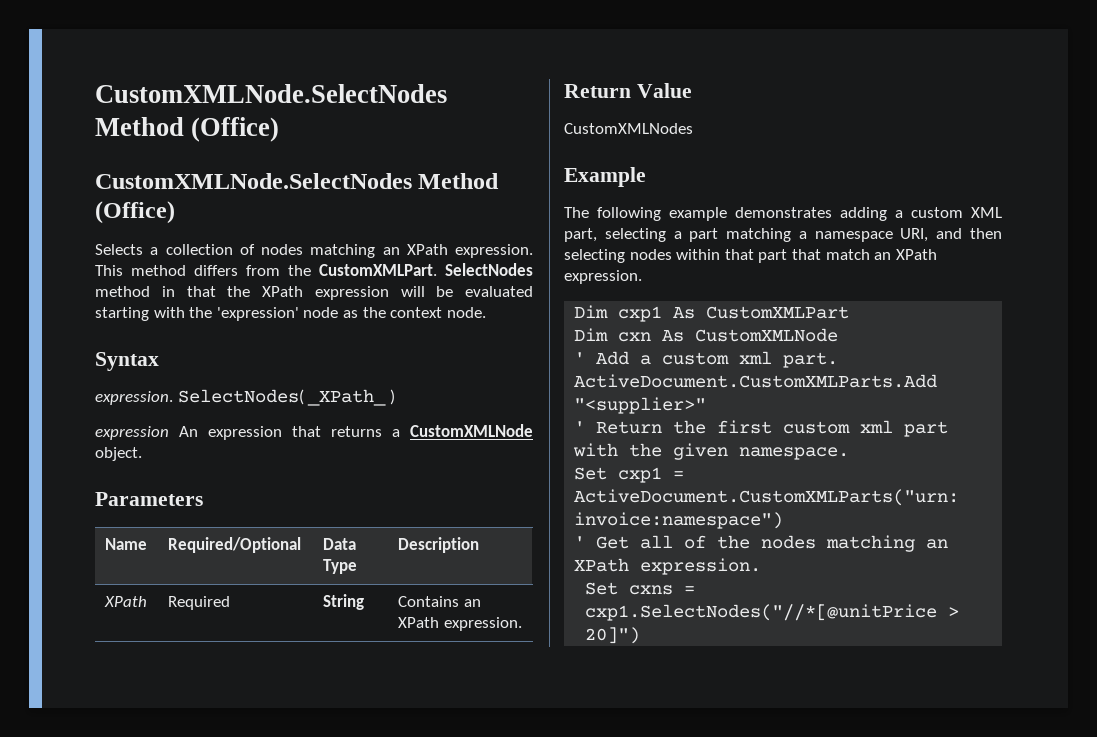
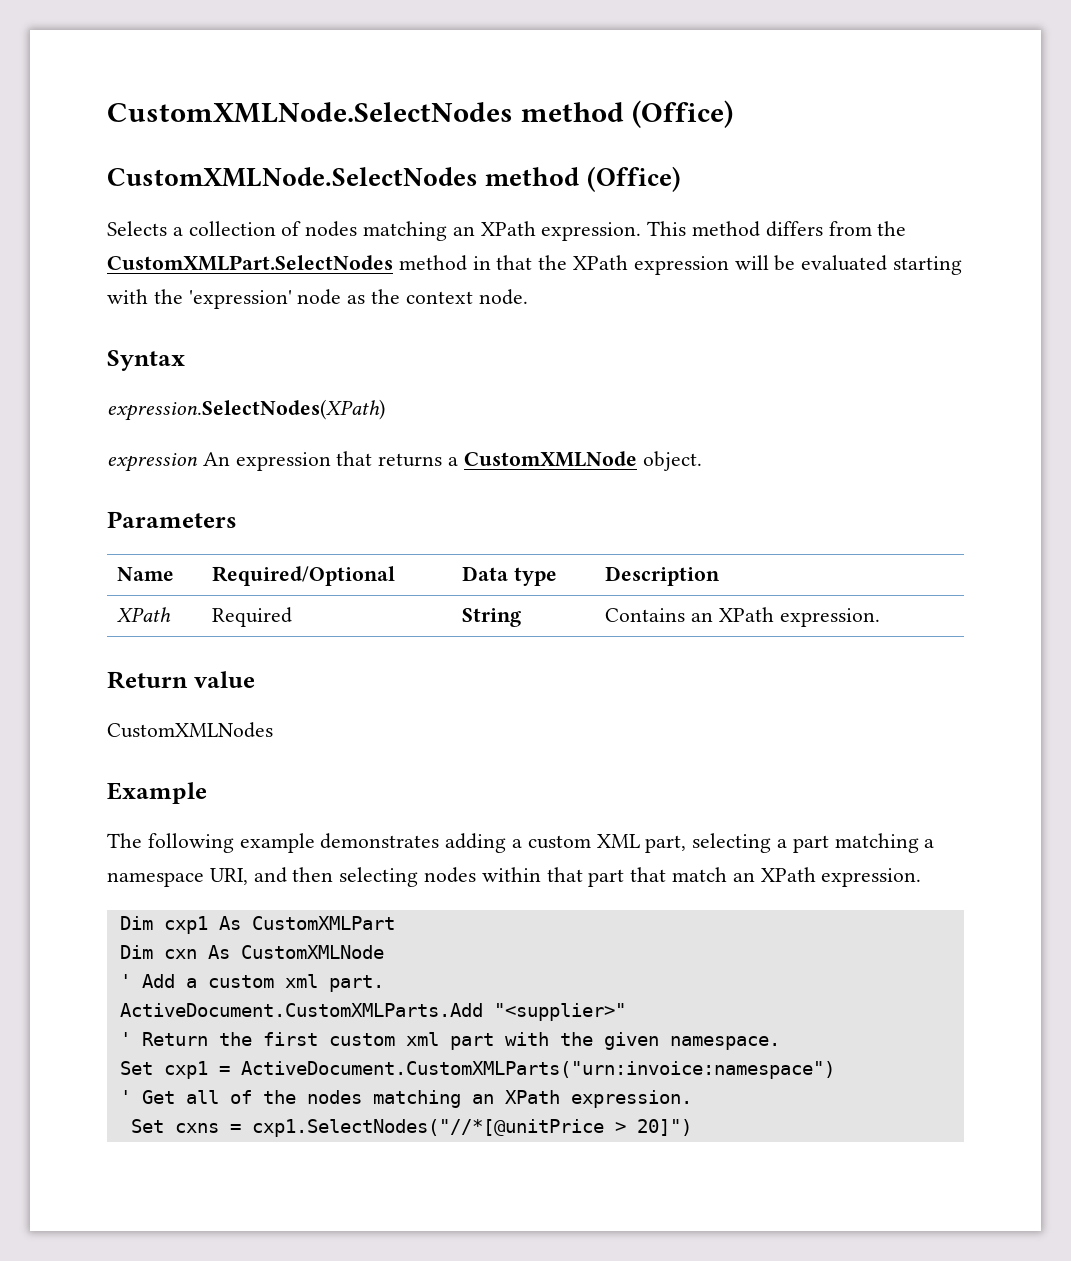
[95,84,447,103] [95,117,184,136] CustomXMLNode.SelectNodes Method -> [107,102,624,123] CustomXMLNode.SelectNodes method
[418,173,500,189] Method -> [485,167,580,186] method
[319,263,533,276] CustomXMLPart. SelectNodes -> [107,255,393,271] CustomXMLPart.SelectNodes
[95,389,395,406] expression. SelectNodes( _XPath_ ) -> [107,399,385,421] expression.SelectNodes(XPath)
[323,559,358,574] Type -> [514,567,558,586] type
[636,83,692,98] Value -> [193,671,255,688] value

